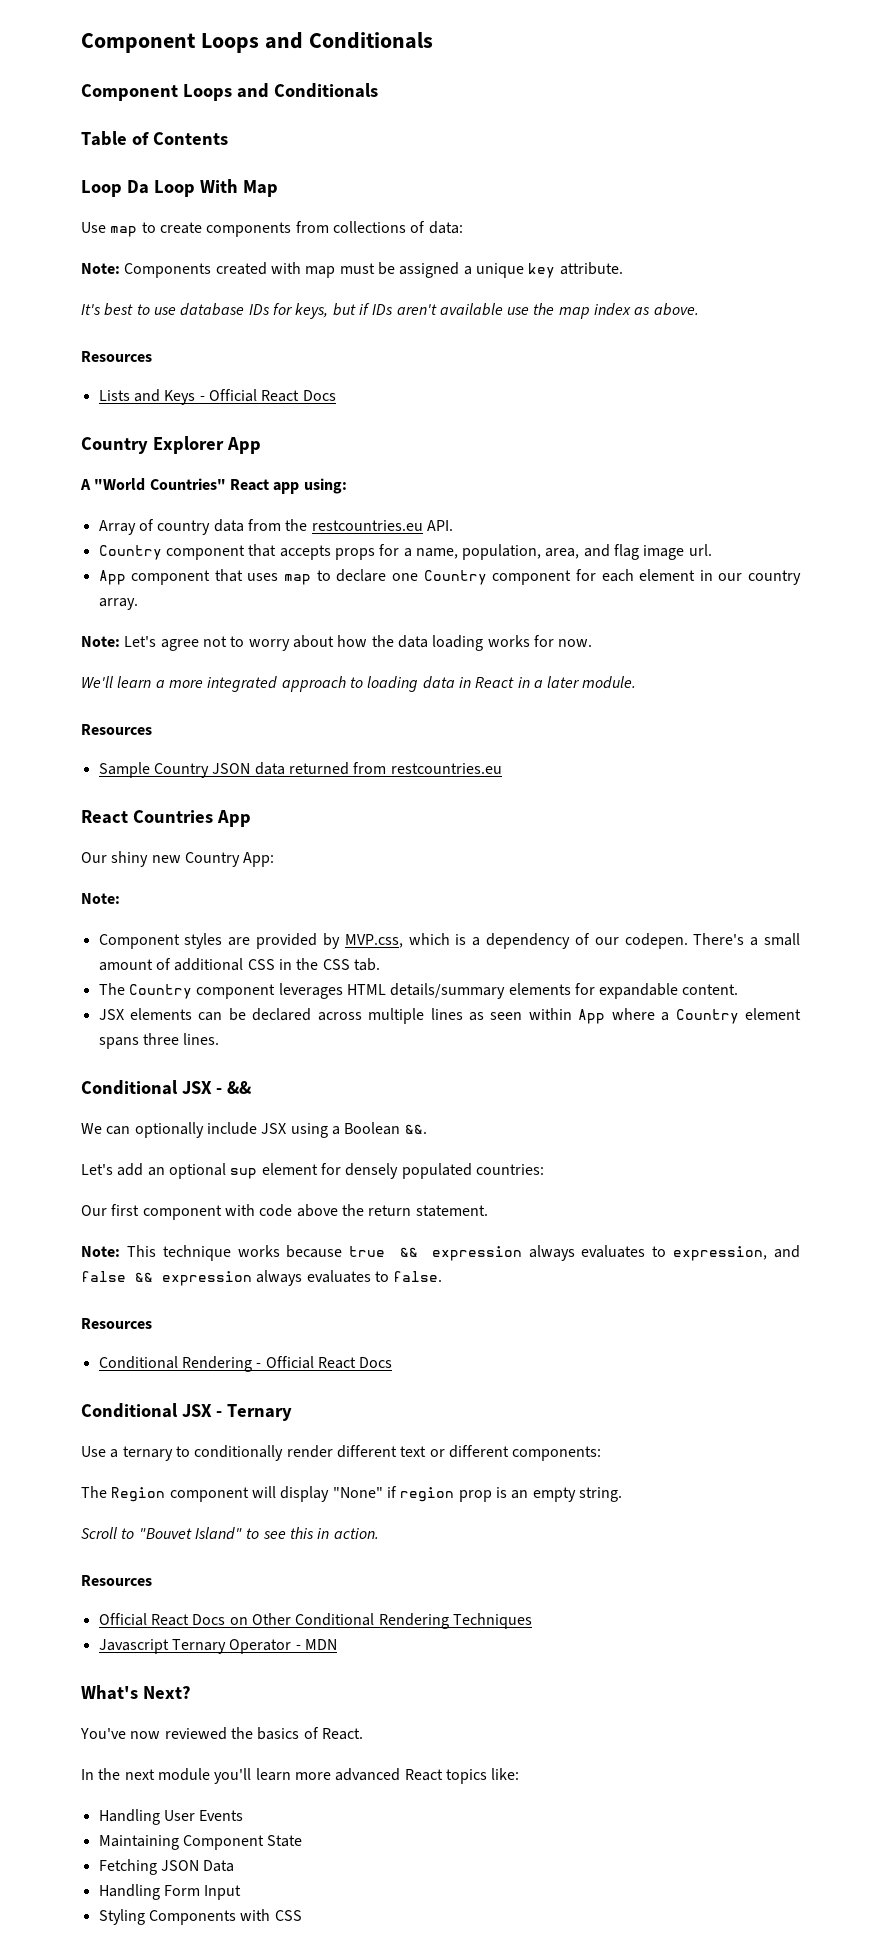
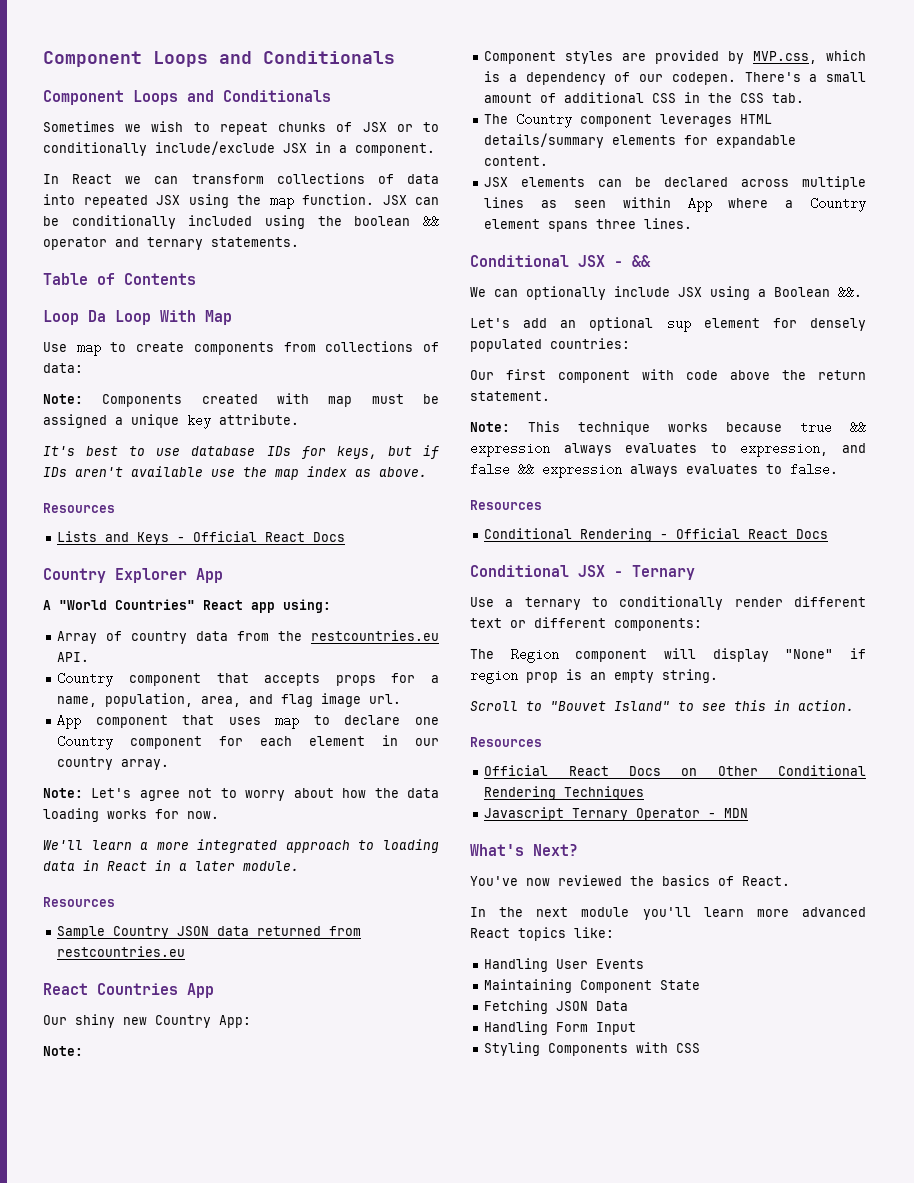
(378, 90) none -> [43,121,440,135] [43,141,435,156] [43,173,439,184] [43,194,439,209] [43,215,440,229] [43,237,299,250] // Sometimes we wish to repeat chunks of JSX or to conditionally include/exclude JSX in a component. // In React we can transform collections of data into repeated JSX using the map function. JSX can be conditionally included using the boolean && operator and ternary statements.

